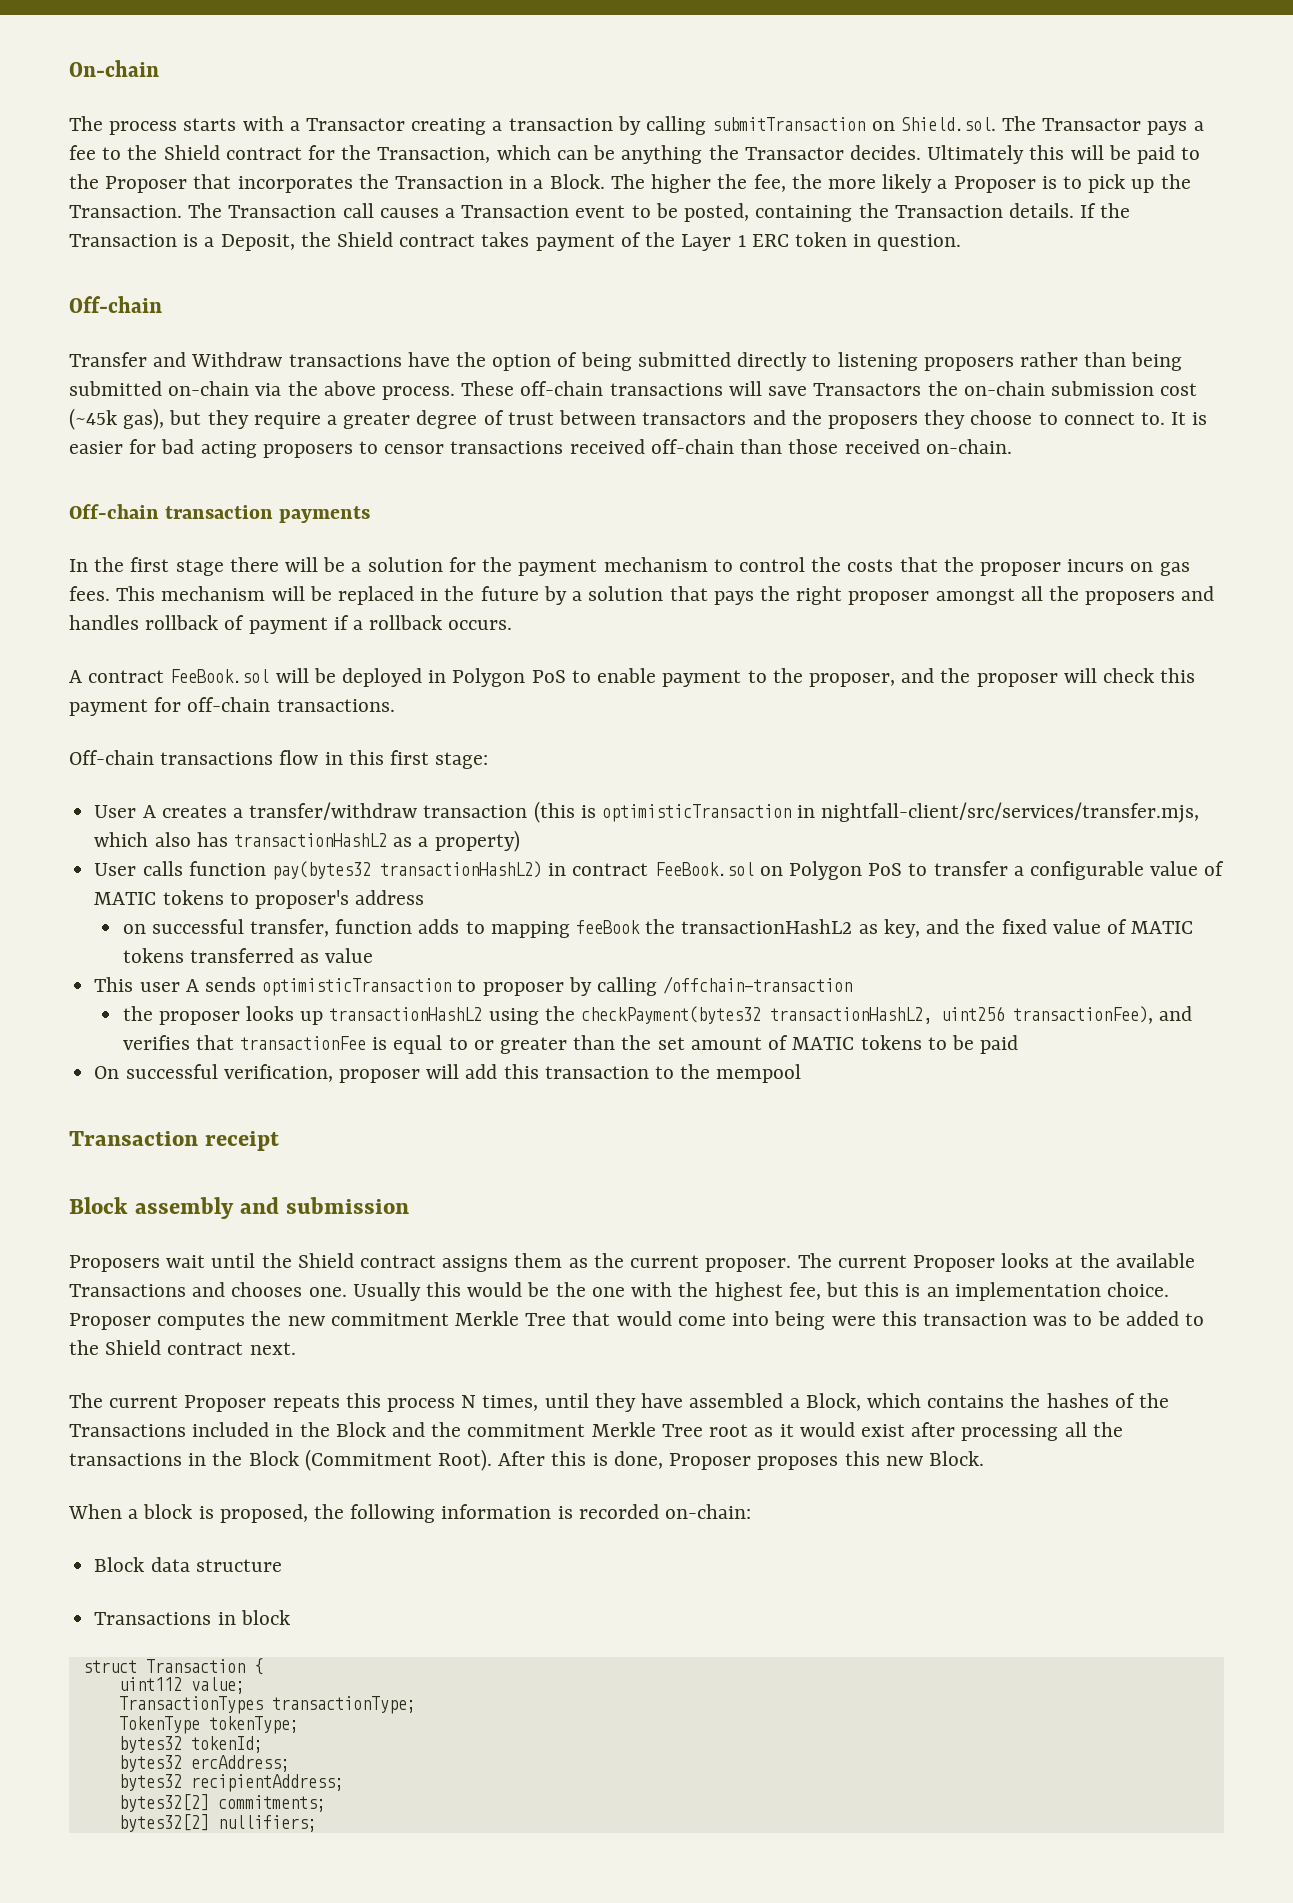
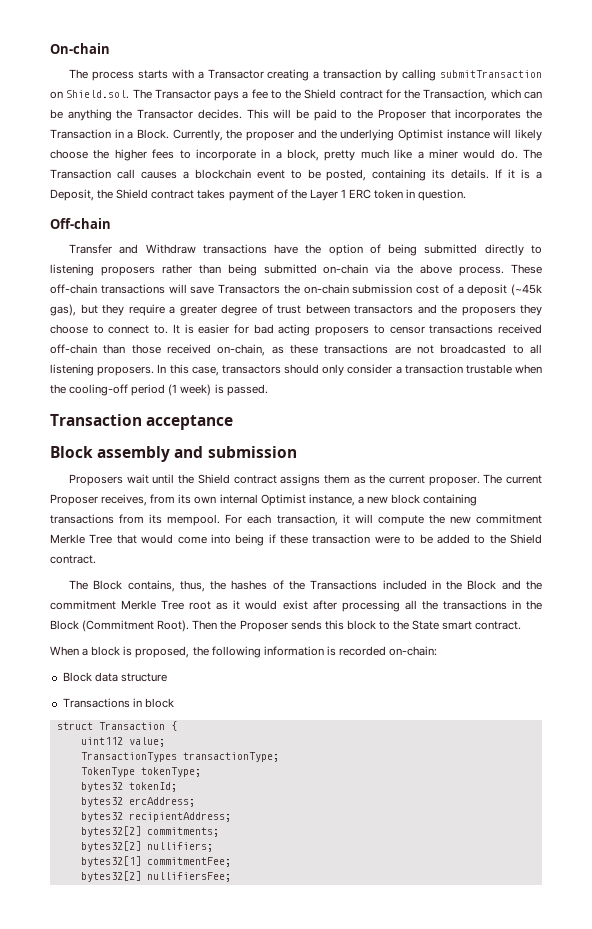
[927,145,1065,164] Ultimately this -> [246,109,269,119] This
[610,174,1191,193] [69,205,182,218] The higher the fee, the more likely a Proposer is to pick up the Transaction. -> [172,129,542,141] [50,149,518,161] Currently, the proposer and the underlying Optimist instance will likely choose the higher fees to incorporate in a block, pretty much like a miner would do.
[461,205,570,218] Transaction -> [194,169,251,179] blockchain
[858,203,1131,218] [69,234,177,247] the Transaction details. If the Transaction -> [432,169,516,179] its details. If it
(1198, 389) none -> [442,284,508,296] of a deposit
[925,439,1012,454] [69,504,371,523] [69,557,1190,576] [69,586,1215,605] [69,615,513,634] [69,668,1196,687] [69,697,395,716] [69,750,489,769] [94,801,1200,823] [94,830,520,852] [94,861,1225,880] [94,890,425,909] [122,919,1194,938] [122,948,374,963] [94,976,853,996] [122,1006,1193,1025] [122,1035,1019,1054] [94,1064,802,1083] [69,1131,279,1151] on-chain. // Off-chain transaction payments // In the first stage there will be a solution for the payment mechanism to control the costs that the proposer incurs on gas fees. This mechanism will be replaced in the future by a solution that pays the right proposer amongst all the proposers and handles rollback of payment if a rollback occurs. // A contract FeeBook.sol will be deployed in Polygon PoS to enable payment to the proposer, and the proposer will check this payment for off-chain transactions. // Off-chain transactions flow in this first stage: // User A creates a transfer/withdraw transaction (this is optimisticTransaction in nightfall-client/src/services/transfer.mjs, which also has transactionHashL2 as a property) // User calls function pay(bytes32 transactionHashL2) in contract FeeBook.sol on Polygon PoS to transfer a configurable value of MATIC tokens to proposer's address // on successful transfer, function adds to mapping feeBook the transactionHashL2 as key, and the fixed value of MATIC tokens transferred as value // This user A sends optimisticTransaction to proposer by calling /offchain-transaction // the proposer looks up transactionHashL2 using the checkPayment(bytes32 transactionHashL2, uint256 transactionFee), and verifies that transactionFee is equal to or greater than the set amount of MATIC tokens to be paid // On successful verification, proposer will add this transaction to the mempool // Transaction receipt -> [217,344,542,356] [50,364,542,376] [50,384,268,396] [50,414,234,430] on-chain, as these transactions are not broadcasted to all listening proposers. In this case, transactors should only consider a transaction trustable when the cooling-off period (1 week) is passed. // Transaction acceptance
[1001,1253,1195,1268] [69,1282,1169,1301] [69,1313,246,1330] looks at the available Transactions and chooses one. Usually this would be the one with the highest fee, but this is an implementation choice. Proposer computes -> [101,494,478,506] [50,514,424,526] receives, from its own internal Optimist instance, a new block containing transactions from its mempool. For each transaction, it will compute
[831,1311,1068,1326] were this transaction was -> [268,534,400,544] if these transaction were
[167,1342,296,1355] [69,1393,1005,1412] contract next. // The current Proposer repeats this process N times, until they have assembled a Block, which contains -> [50,555,96,564] [69,580,205,592] contract. // The Block contains, thus,
[498,1451,984,1470] After this is done, Proposer proposes this new Block. -> [192,620,522,632] Then the Proposer sends this block to the State smart contract.
(317, 1823) none -> [80,856,231,867] [80,871,231,882] // bytes32[1] commitmentFee; // bytes32[2] nullifiersFee;

